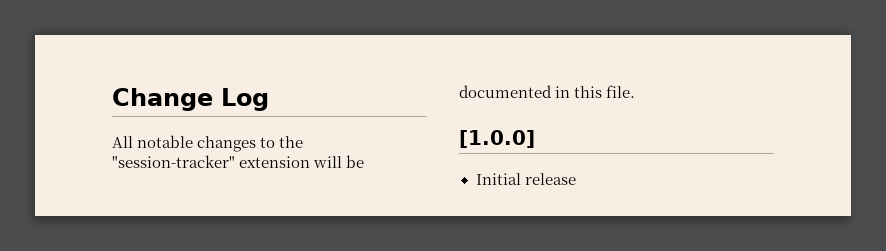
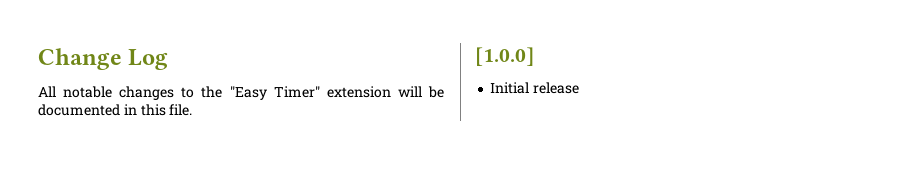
[112,155,235,168] "session-tracker" -> [229,86,320,100] "Easy Timer"

